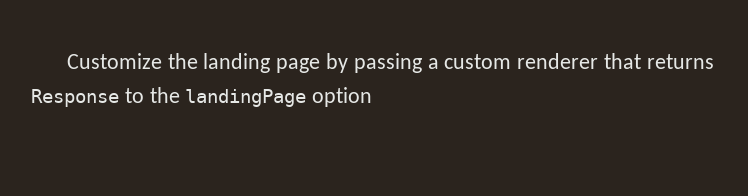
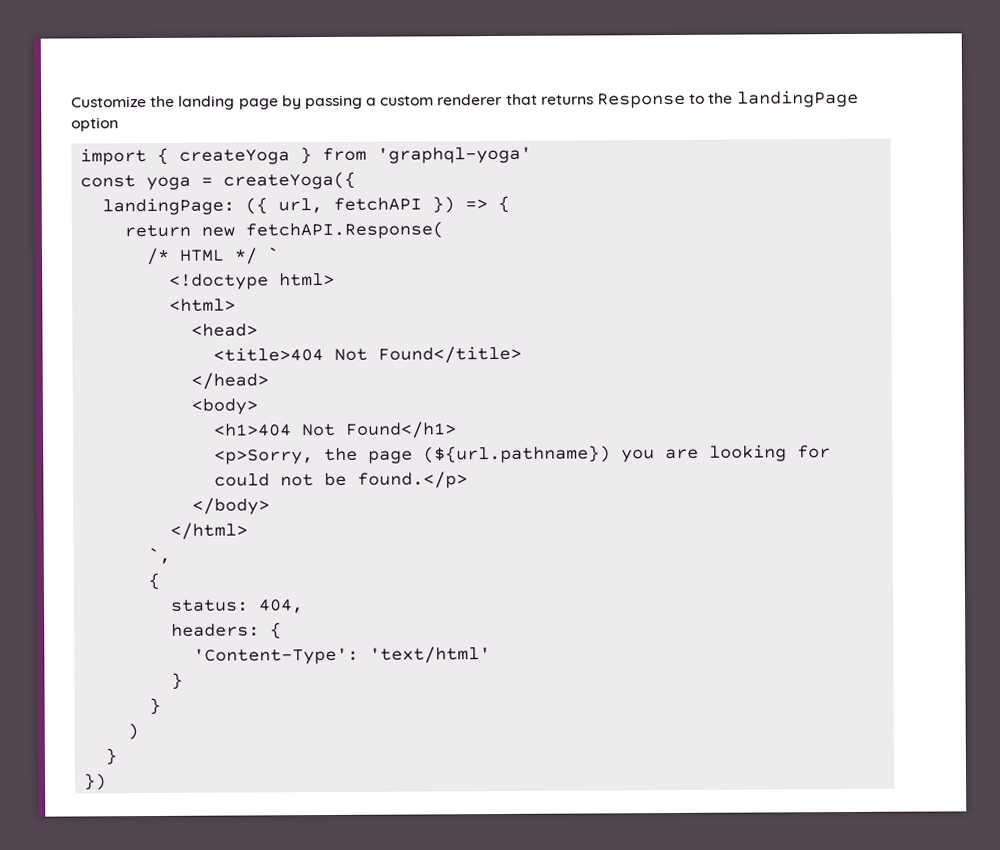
(373, 97) none -> [80,146,533,166] [80,171,357,191] [102,195,511,216] [124,221,445,240] [146,247,281,266] [169,272,336,290] [169,298,237,312] [191,323,259,337] [213,345,523,364] [191,372,270,390] [191,398,259,415] [213,421,458,439] [214,444,832,465] [214,471,469,489] [192,497,271,515] [170,522,249,540] [148,547,172,565] [148,572,161,591] [171,599,305,614] [171,622,283,640] [193,646,492,665] [171,672,184,690] [149,697,162,716] [127,723,140,741] [105,748,118,766] [83,773,108,791] // import { createYoga } from 'graphql-yoga' // const yoga = createYoga({ // landingPage: ({ url, fetchAPI }) => { // return new fetchAPI.Response( // /* HTML */ ` // <!doctype html> // <html> // <head> // <title>404 Not Found</title> // </head> // <body> // <h1>404 Not Found</h1> // <p>Sorry, the page (${url.pathname}) you are looking for could not be found.</p> // </body> // </html> // `, // { // status: 404, // headers: { // 'Content-Type': 'text/html' // } // } // ) // } // })

